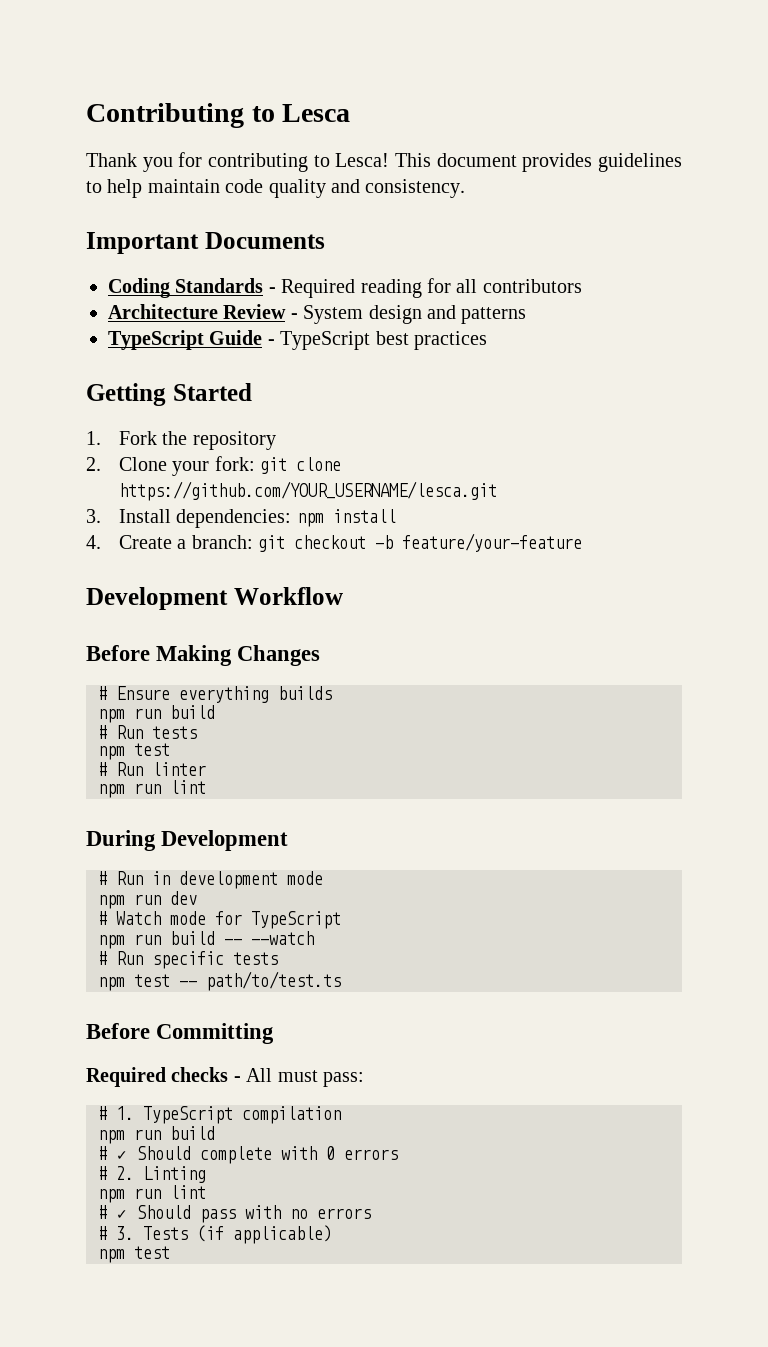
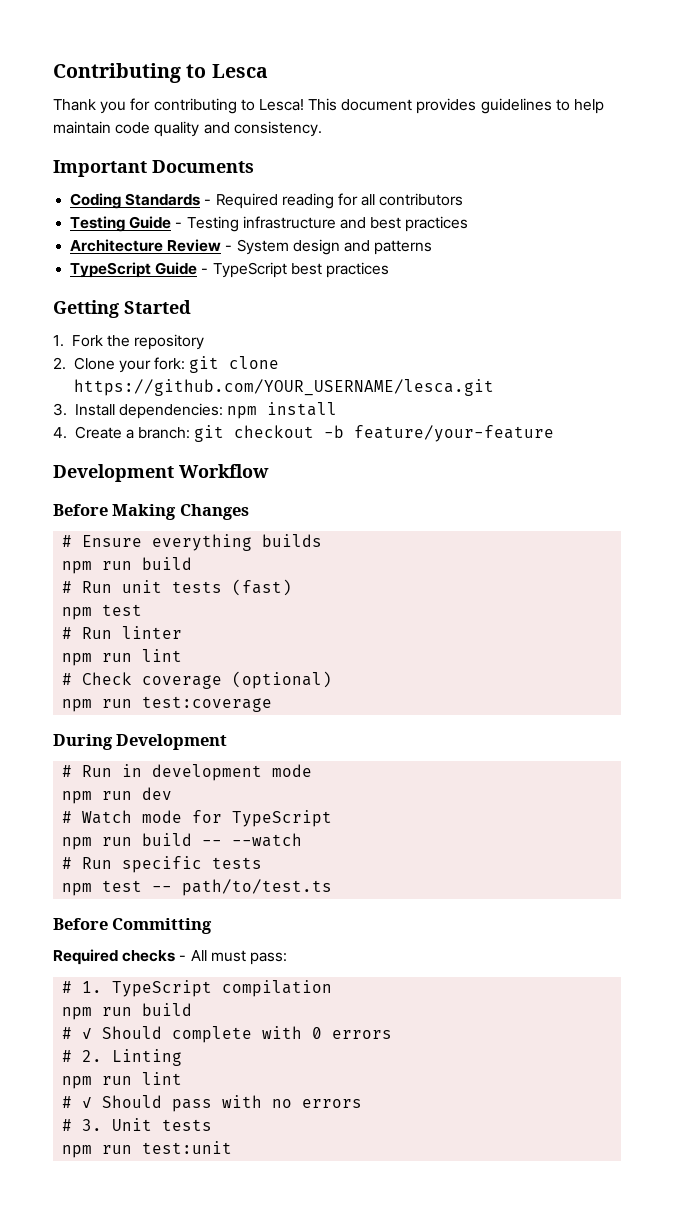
(582, 286) none -> [70,216,469,232] // Testing Guide - Testing infrastructure and best practices
[152,726,197,739] tests -> [122,579,293,596] unit tests (fast)
(206, 787) none -> [62,671,333,689] [62,696,273,712] // # Check coverage (optional) // npm run test:coverage
[143,1225,332,1244] [98,1246,170,1263] Tests (if applicable) // npm test -> [112,1118,213,1131] [62,1141,233,1158] Unit tests // npm run test:unit

